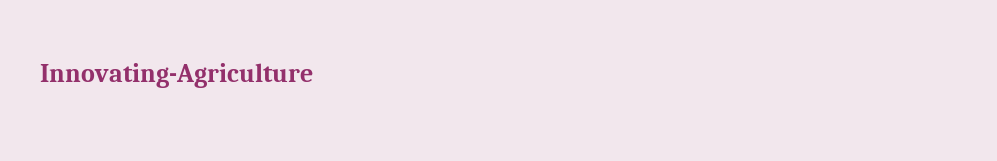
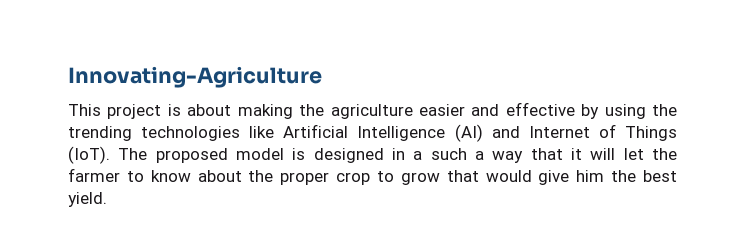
(313, 75) none -> [68,102,677,119] [68,124,677,142] [68,146,677,164] [68,168,677,185] [68,192,107,207] // This project is about making the agriculture easier and effective by using the trending technologies like Artificial Intelligence (AI) and Internet of Things (IoT). The proposed model is designed in a such a way that it will let the farmer to know about the proper crop to grow that would give him the best yield.

